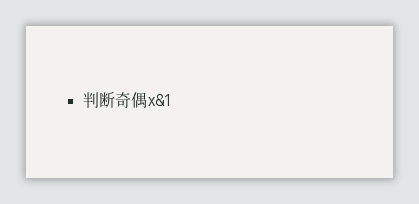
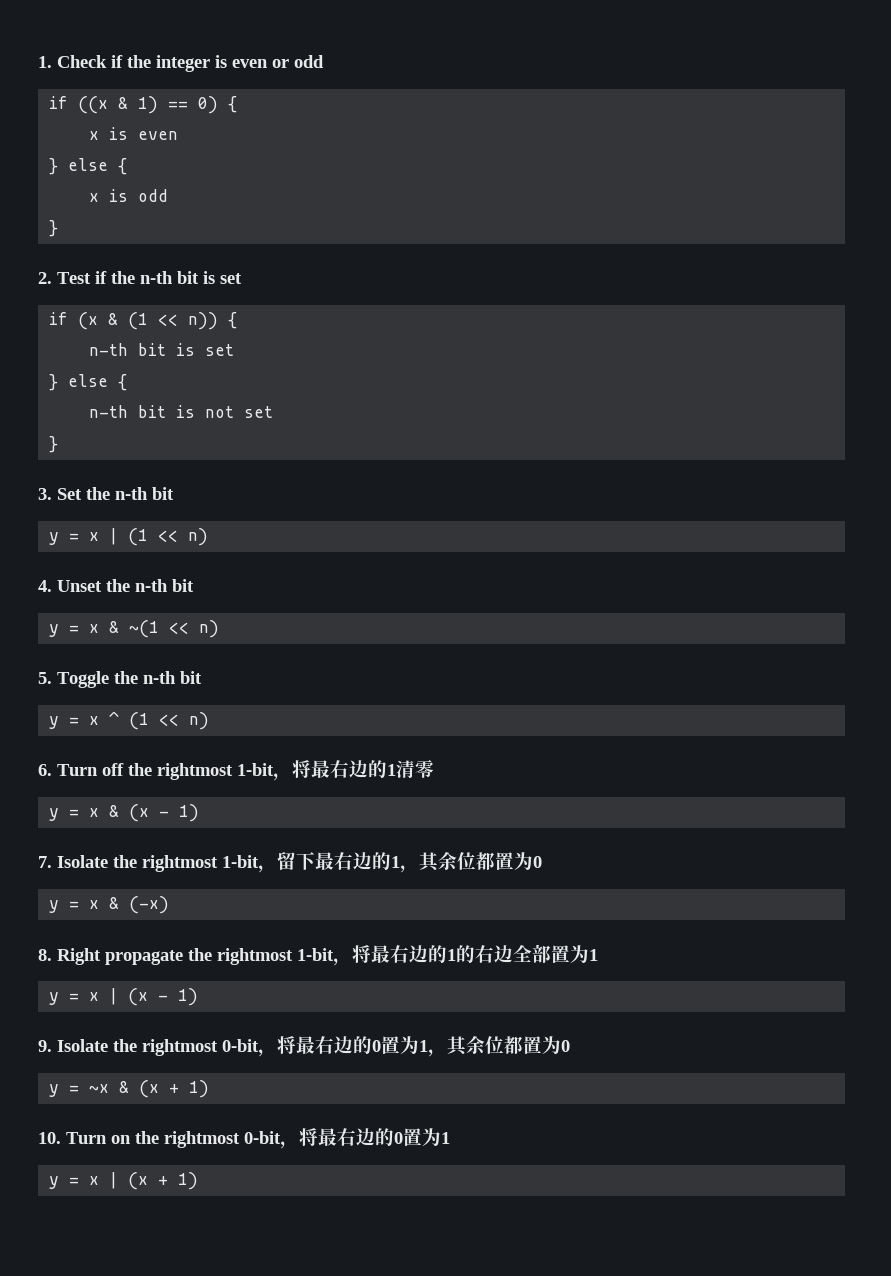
[82,92,171,109] 判断奇偶x&1 -> [38,55,324,72] [49,96,238,114] [89,127,179,140] [49,158,128,175] [89,189,169,202] [49,220,59,237] [38,271,242,284] [49,312,238,330] [89,343,235,356] [49,374,128,391] [89,405,274,418] [49,436,59,453] [38,487,174,500] [49,528,209,546] [38,579,194,592] [49,620,220,638] [38,671,202,688] [49,711,210,730] [38,760,434,781] [49,804,200,822] [38,852,542,873] [49,896,170,914] [38,944,598,966] [49,988,199,1006] [38,1036,570,1057] [49,1080,210,1098] [38,1128,450,1149] [49,1172,199,1190] 1. Check if the integer is even or odd // if ((x & 1) == 0) { // x is even // } else { // x is odd // } // 2. Test if the n-th bit is set // if (x & (1 << n)) { // n-th bit is set // } else { // n-th bit is not set // } // 3. Set the n-th bit // y = x | (1 << n) // 4. Unset the n-th bit // y = x & ~(1 << n) // 5. Toggle the n-th bit // y = x ^ (1 << n) // 6. Turn off the rightmost 1-bit，将最右边的1清零 // y = x & (x - 1) // 7. Isolate the rightmost 1-bit，留下最右边的1，其余位都置为0 // y = x & (-x) // 8. Right propagate the rightmost 1-bit，将最右边的1的右边全部置为1 // y = x | (x - 1) // 9. Isolate the rightmost 0-bit，将最右边的0置为1，其余位都置为0 // y = ~x & (x + 1) // 10. Turn on the rightmost 0-bit，将最右边的0置为1 // y = x | (x + 1)

